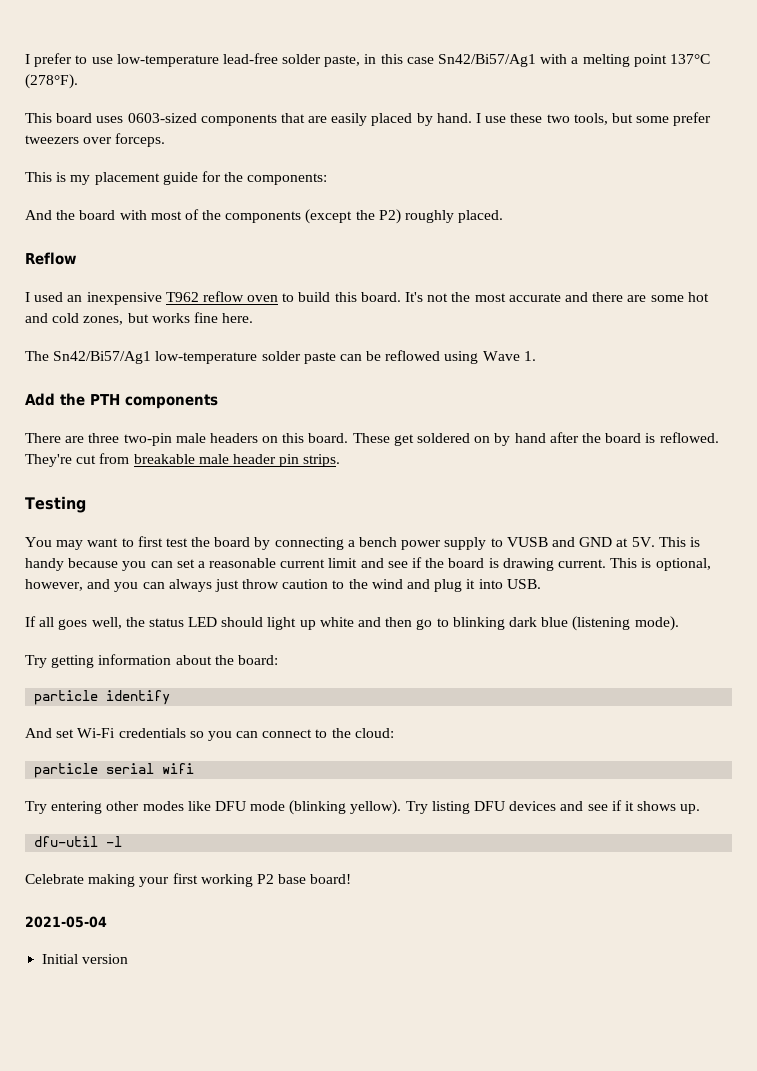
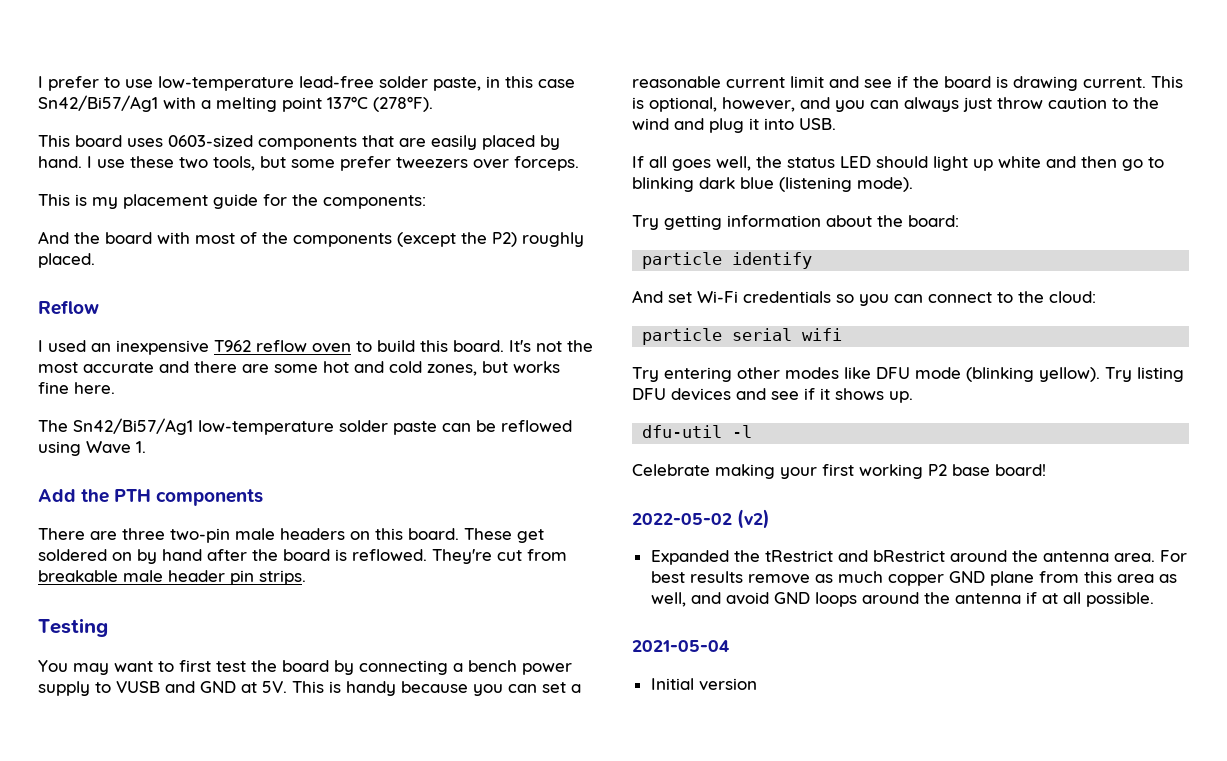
(352, 879) none -> [632,509,770,529] [650,550,1187,565] [650,571,1177,586] [650,592,1154,607] // 2022-05-02 (v2) // Expanded the tRestrict and bRestrict around the antenna area. For best results remove as much copper GND plane from this area as well, and avoid GND loops around the antenna if at all possible.

